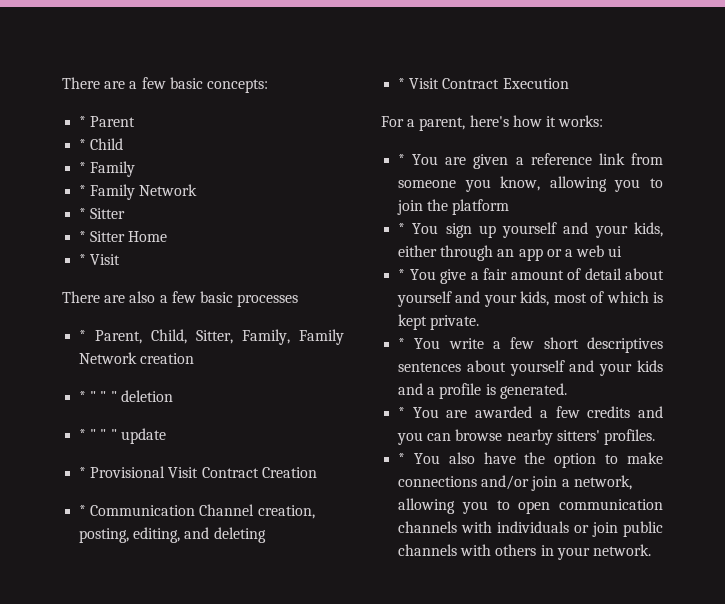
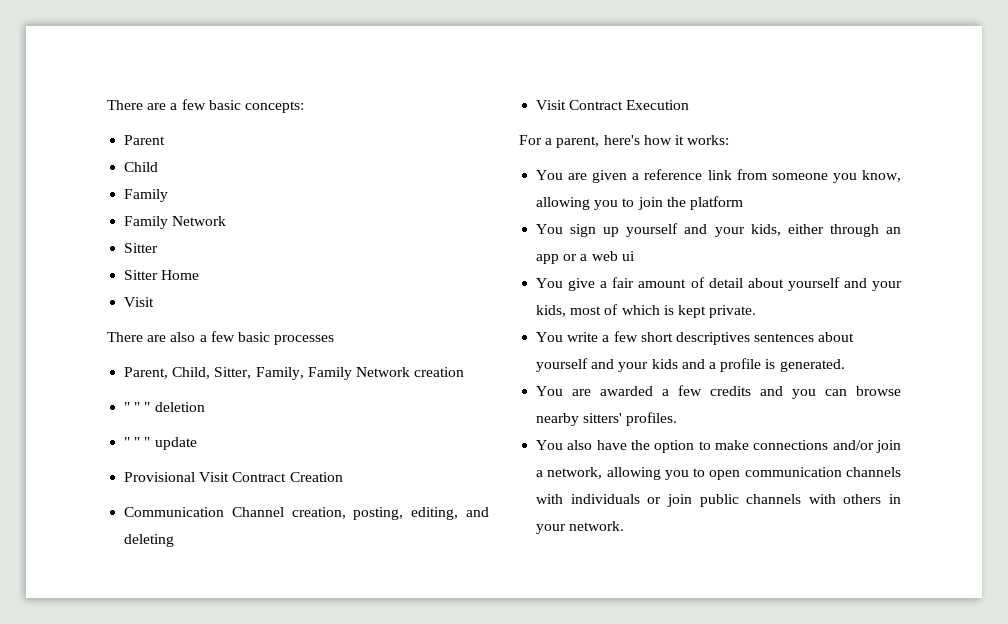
[79,116,87,127] * -> (304, 107) none
[79,139,87,150] * -> (166, 140) none
[79,162,87,173] * -> (159, 167) none
[79,185,87,196] * -> (169, 195) none
[79,208,87,219] * -> (227, 221) none
[79,231,87,242] * -> (159, 248) none
[79,254,87,265] * -> (200, 275) none
[79,330,87,341] * -> (335, 340) none
[79,391,87,402] * -> (465, 372) none
[79,429,87,440] * -> (205, 407) none
[79,467,87,478] * -> (197, 443) none
[79,505,87,516] * -> (343, 477) none
[398,78,406,89] * -> (175, 540) none
[398,154,406,165] * -> (730, 140) none
[398,223,406,234] * -> (743, 203) none
[398,269,406,280] * -> (635, 256) none
[398,338,406,349] * -> (757, 311) none
[398,407,406,418] * -> (845, 365) none
[398,453,406,464] * -> (678, 419) none

